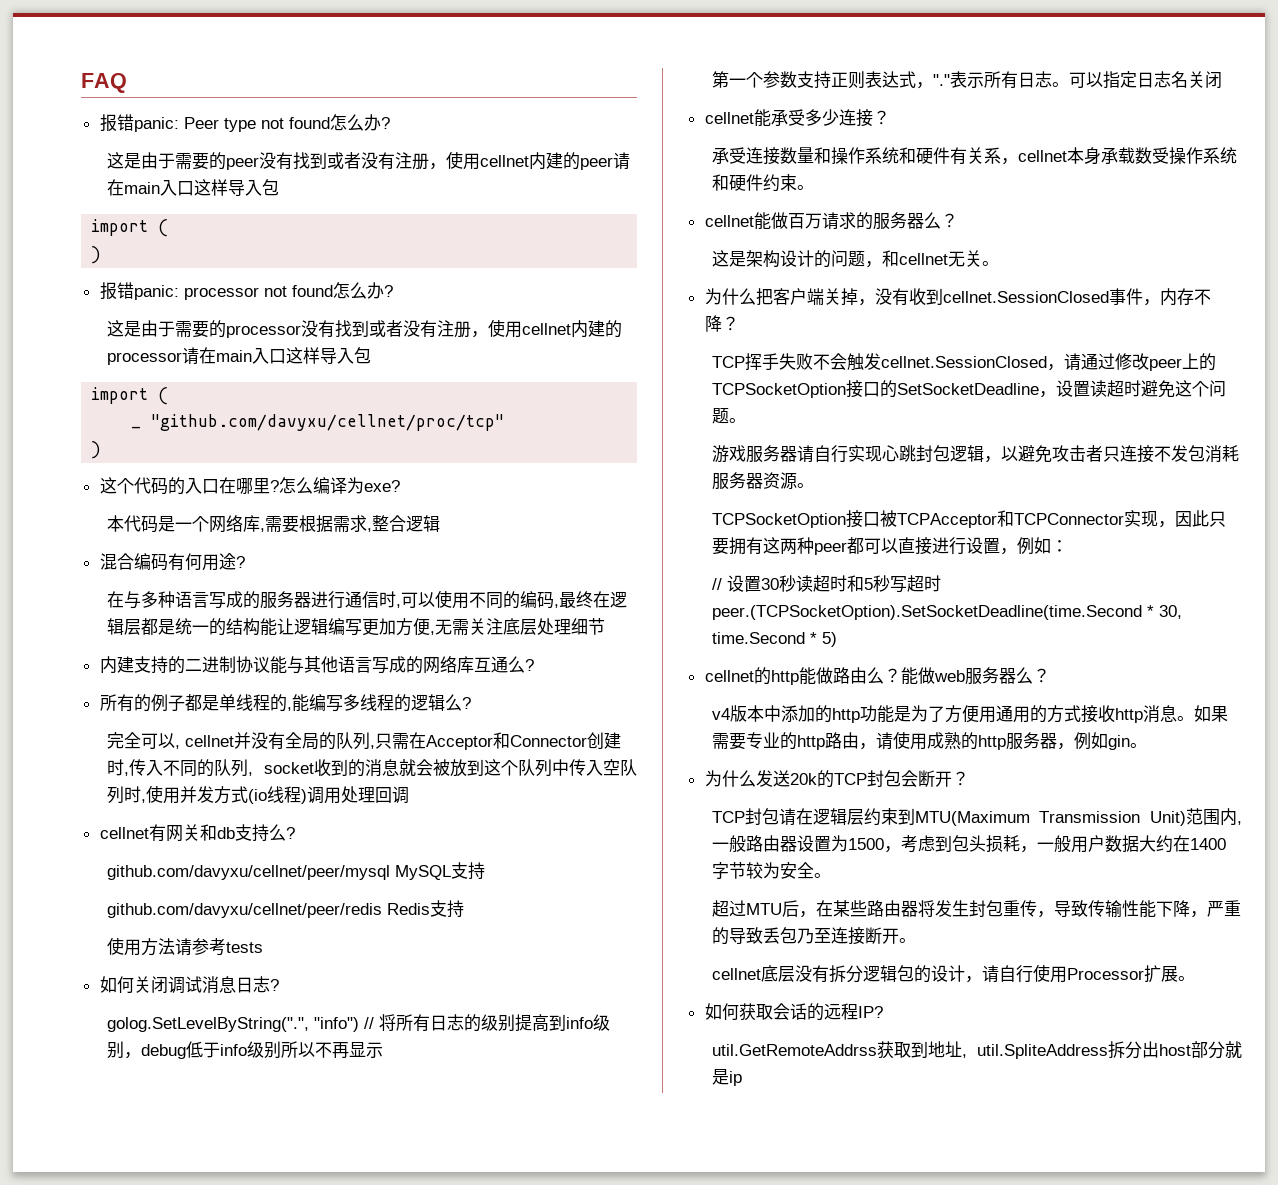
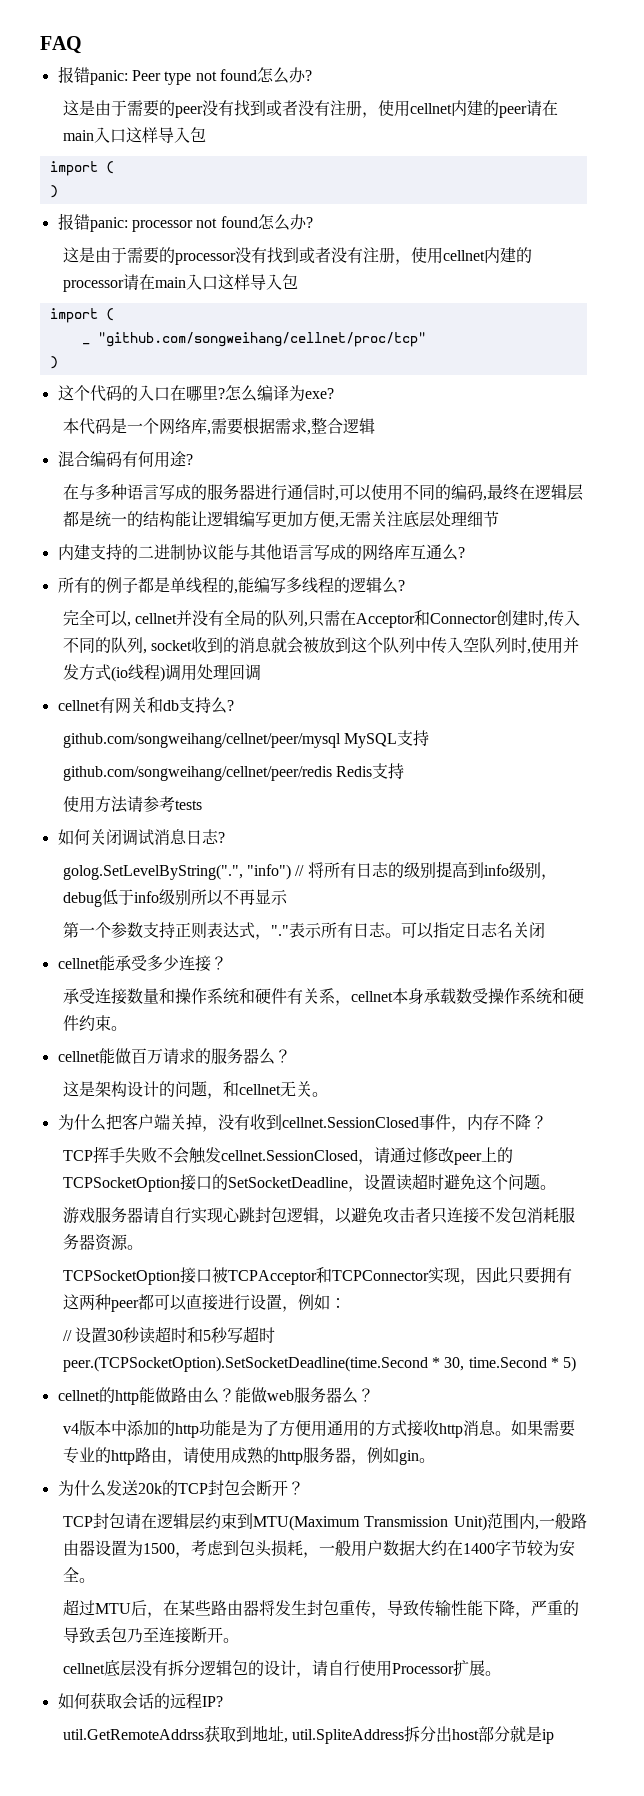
[151,414,505,431] "github.com/davyxu/cellnet/proc/tcp" -> [97,332,426,347] "github.com/songweihang/cellnet/proc/tcp"
[106,865,390,880] github.com/davyxu/cellnet/peer/mysql -> [62,733,341,748] github.com/songweihang/cellnet/peer/mysql
[106,903,382,918] github.com/davyxu/cellnet/peer/redis -> [62,766,332,781] github.com/songweihang/cellnet/peer/redis

